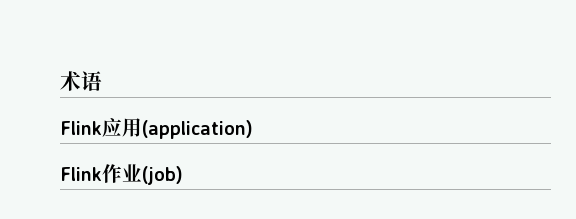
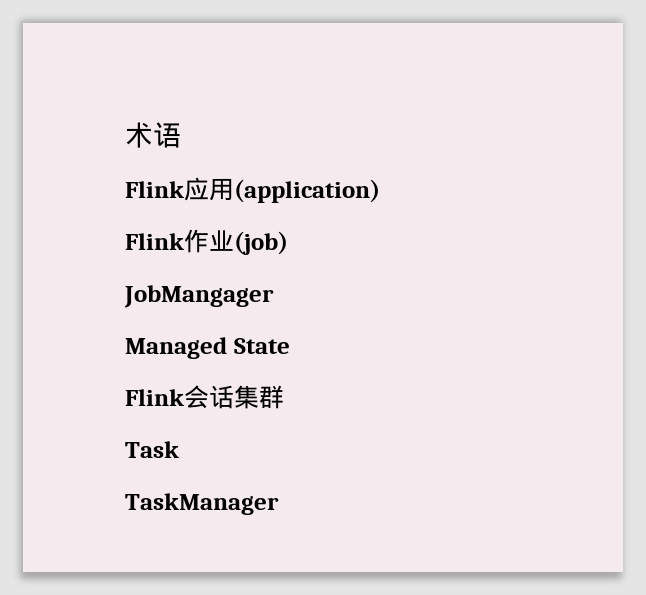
(183, 175) none -> [124,285,274,308] [125,337,290,359] [125,385,284,409] [125,441,179,458] [125,493,279,515] // JobMangager // Managed State // Flink会话集群 // Task // TaskManager

